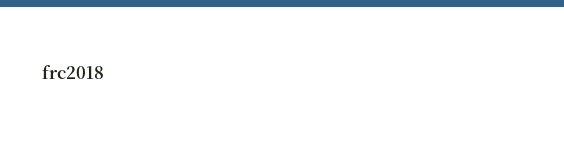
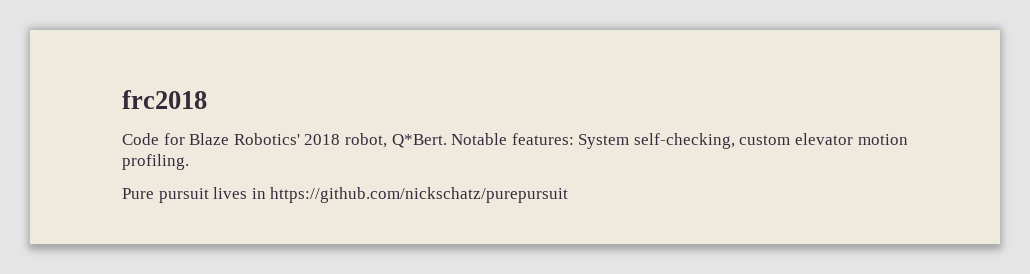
(104, 72) none -> [122,133,908,149] [122,154,189,170] [122,187,569,203] // Code for Blaze Robotics' 2018 robot, Q*Bert. Notable features: System self-checking, custom elevator motion profiling. // Pure pursuit lives in https://github.com/nickschatz/purepursuit

